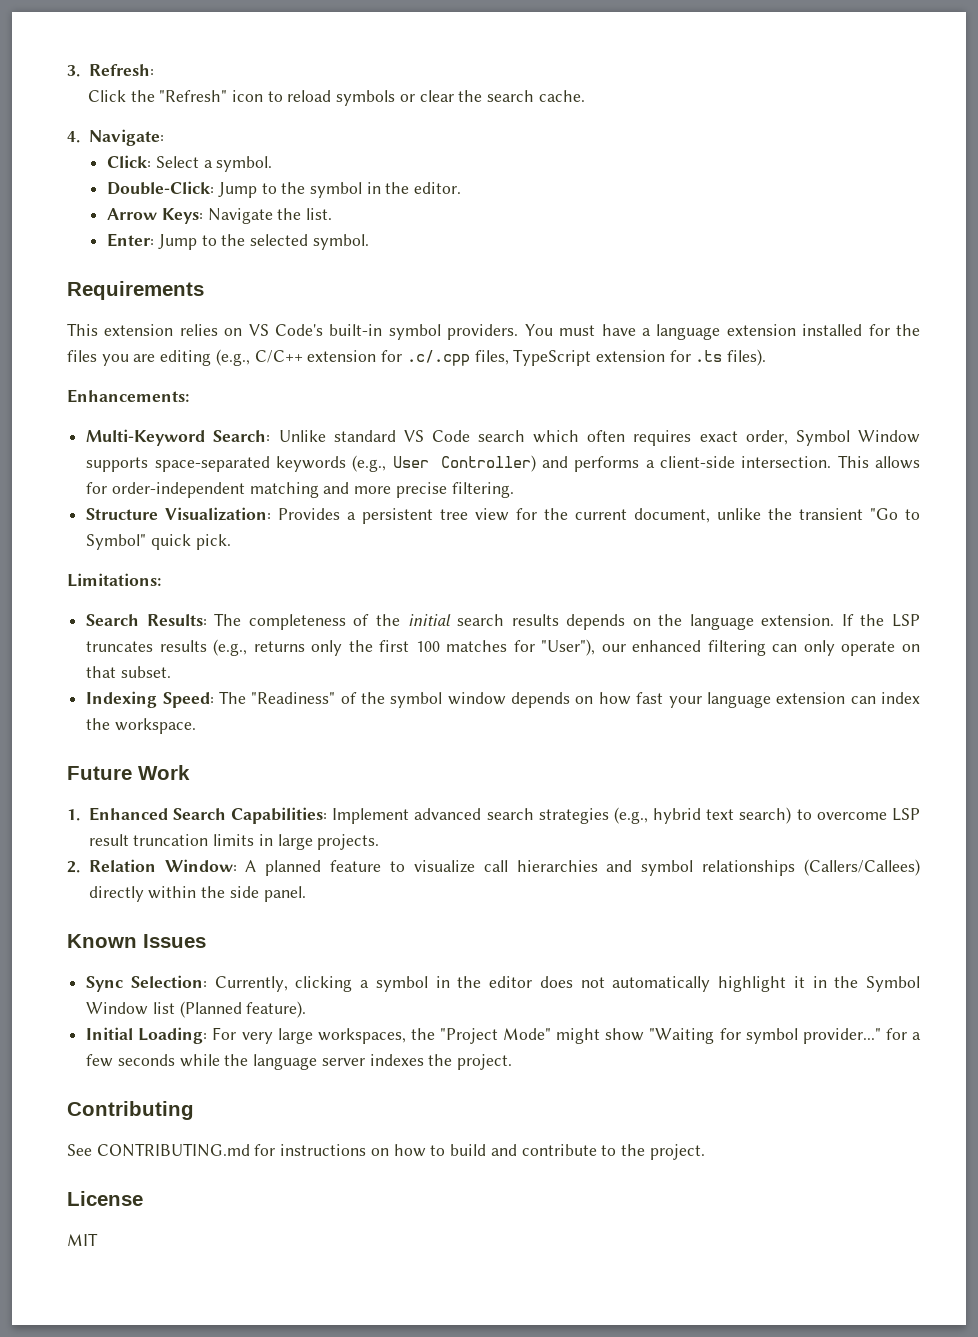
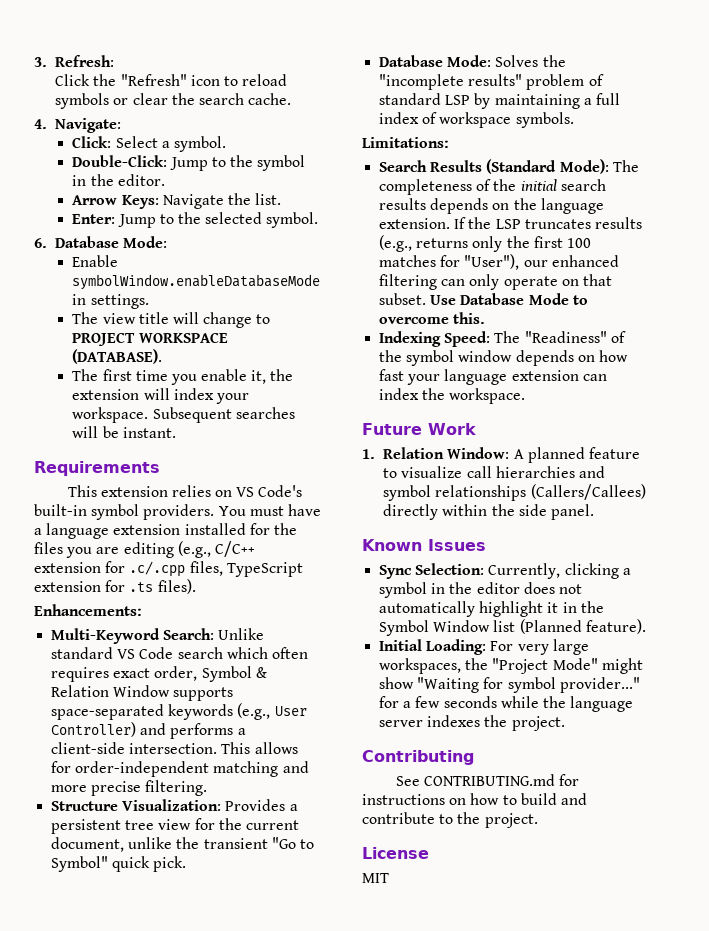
(369, 242) none -> [34,236,168,248] [72,255,119,267] [72,274,321,290] [72,294,149,309] [72,312,271,328] [72,332,228,346] [72,349,163,364] [72,369,294,385] [72,388,249,404] [72,407,295,423] [72,426,176,438] // 6. Database Mode: // Enable symbolWindow.enableDatabaseMode in settings. // The view title will change to PROJECT WORKSPACE (DATABASE). // The first time you enable it, the extension will index your workspace. Subsequent searches will be instant.
(850, 438) none -> [255,667,267,678] [51,685,110,697] & Relation
(231, 542) none -> [379,55,566,67] [379,74,604,90] [379,93,620,109] [379,112,574,128] // Database Mode: Solves the "incomplete results" problem of standard LSP by maintaining a full index of workspace symbols.
[146,614,207,626] Results: -> [430,159,609,174] Results (Standard Mode):
(171, 672) none -> [430,293,588,305] [379,312,486,324] Use Database Mode to overcome this.
[88,807,920,824] [88,834,380,850] [67,861,80,873] Enhanced Search Capabilities: Implement advanced search strategies (e.g., hybrid text search) to overcome LSP result truncation limits in large projects. // 2. -> (375, 454) none

